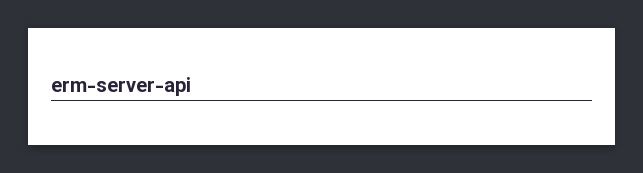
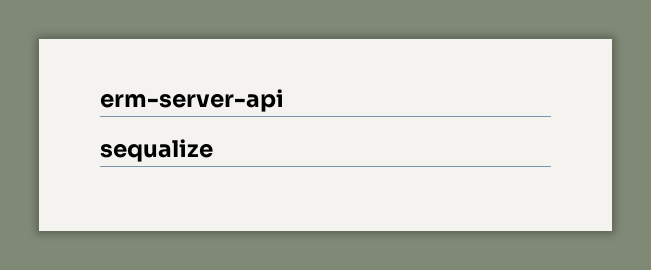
(191, 86) none -> [100,139,213,162] // sequalize

